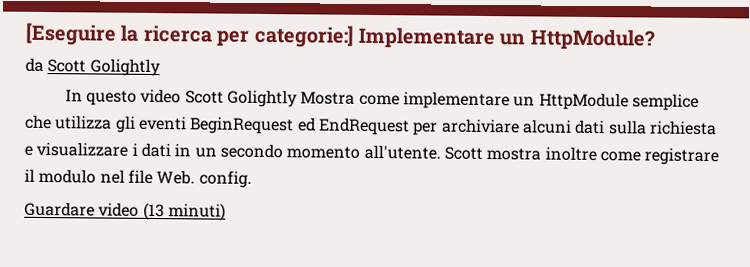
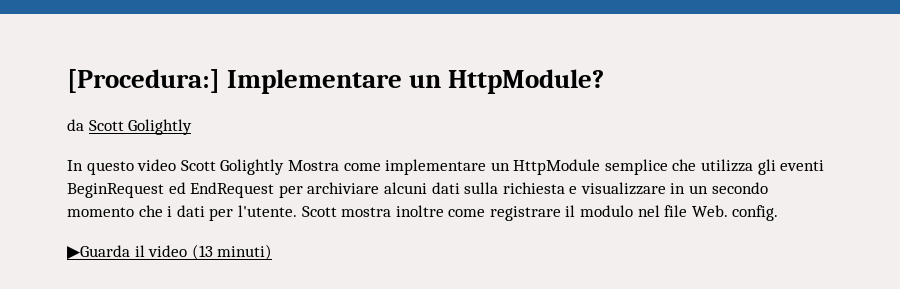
[25,22,354,48] [Eseguire la ricerca per categorie:] -> [67,69,220,93] [Procedura:]
[131,142,171,158] i dati -> (666, 188) none
[363,144,441,160] all'utente. -> [138,205,297,221] che i dati per l'utente.
[24,201,95,217] Guardare -> [67,245,145,260] ▶Guarda il

